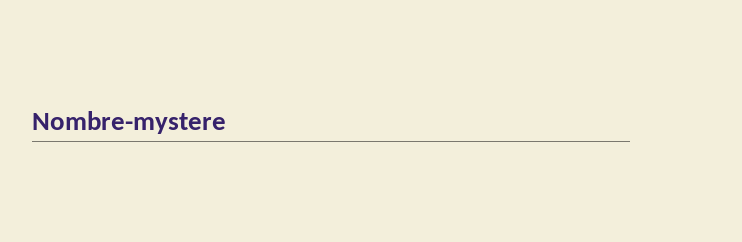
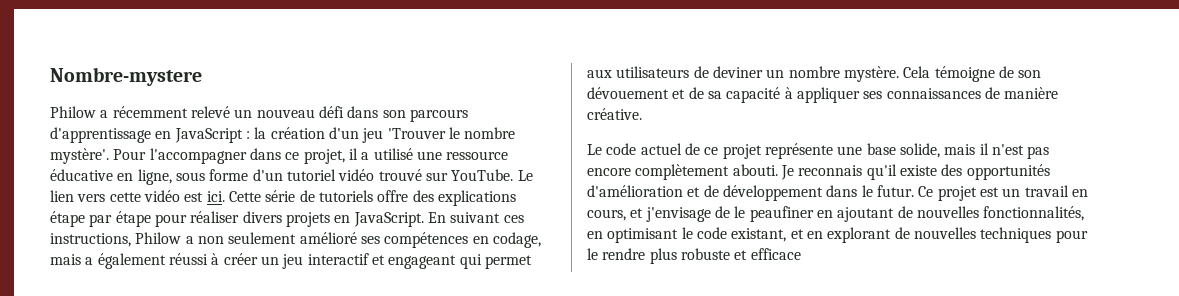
(226, 122) none -> [50,106,468,122] [50,127,516,143] [50,148,509,164] [50,169,533,185] [50,190,516,206] [50,211,524,227] [50,232,541,248] [50,253,532,269] [587,66,1042,82] [587,87,1059,103] [587,108,642,120] [587,143,1050,159] [587,164,1050,180] [587,185,1088,201] [587,206,1085,222] [587,227,1088,243] [587,248,801,264] // Philow a récemment relevé un nouveau défi dans son parcours d'apprentissage en JavaScript : la création d'un jeu 'Trouver le nombre mystère'. Pour l'accompagner dans ce projet, il a utilisé une ressource éducative en ligne, sous forme d'un tutoriel vidéo trouvé sur YouTube. Le lien vers cette vidéo est ici. Cette série de tutoriels offre des explications étape par étape pour réaliser divers projets en JavaScript. En suivant ces instructions, Philow a non seulement amélioré ses compétences en codage, mais a également réussi à créer un jeu interactif et engageant qui permet aux utilisateurs de deviner un nombre mystère. Cela témoigne de son dévouement et de sa capacité à appliquer ses connaissances de manière créative. // Le code actuel de ce projet représente une base solide, mais il n'est pas encore complètement abouti. Je reconnais qu'il existe des opportunités d'amélioration et de développement dans le futur. Ce projet est un travail en cours, et j'envisage de le peaufiner en ajoutant de nouvelles fonctionnalités, en optimisant le code existant, et en explorant de nouvelles techniques pour le rendre plus robuste et efficace

